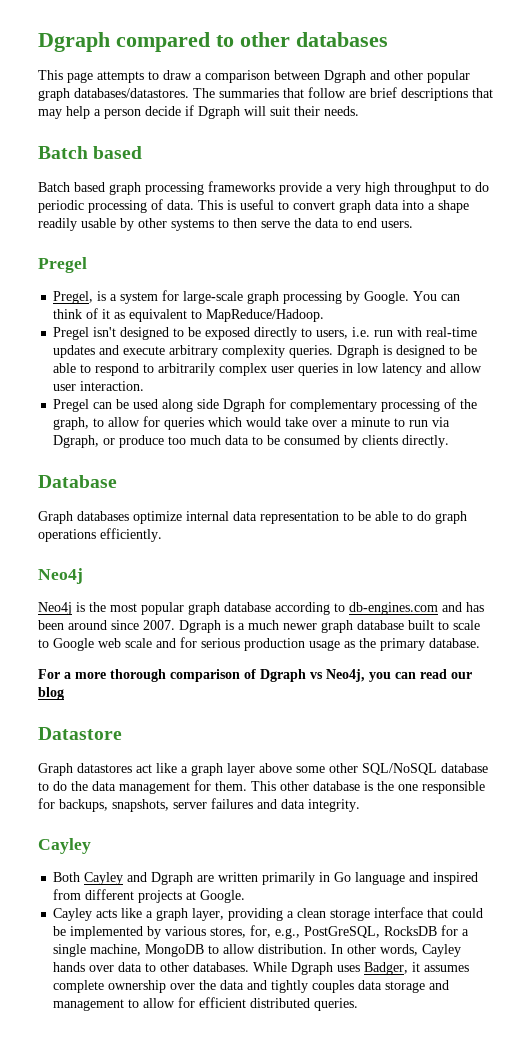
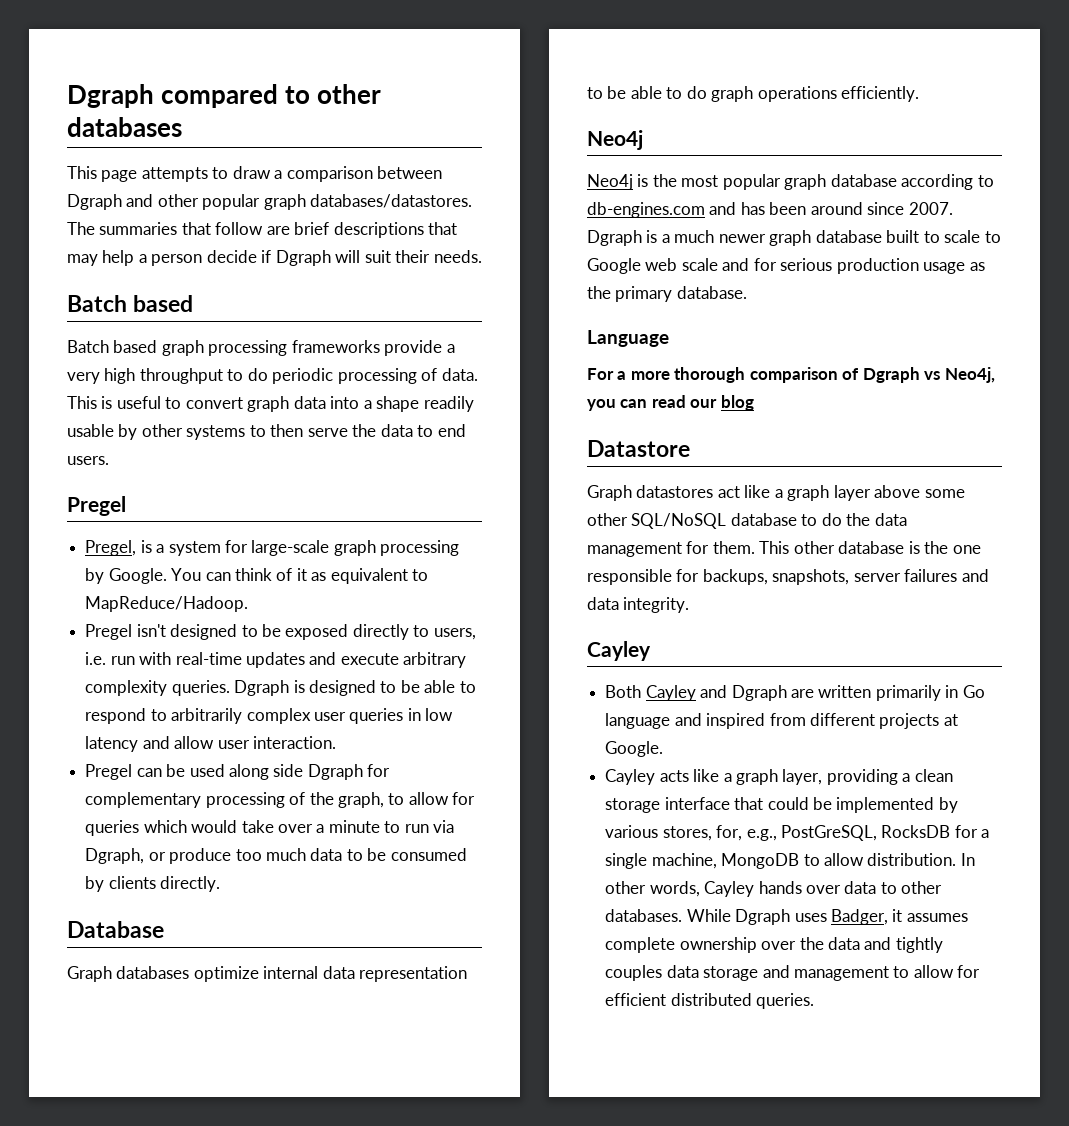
(480, 643) none -> [587,330,669,347] // Language

